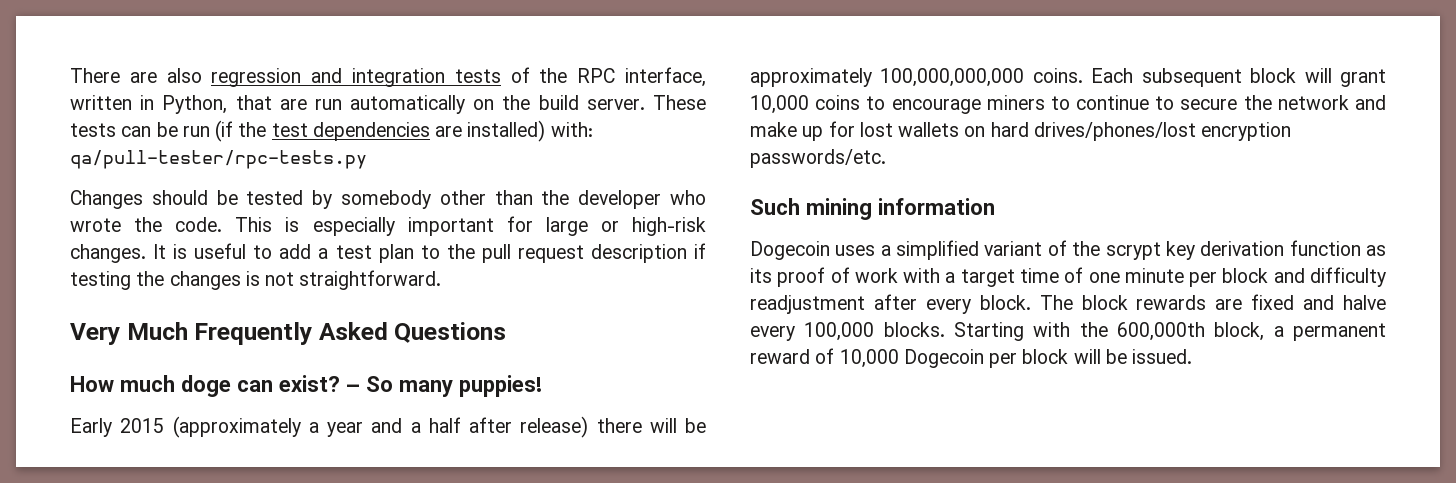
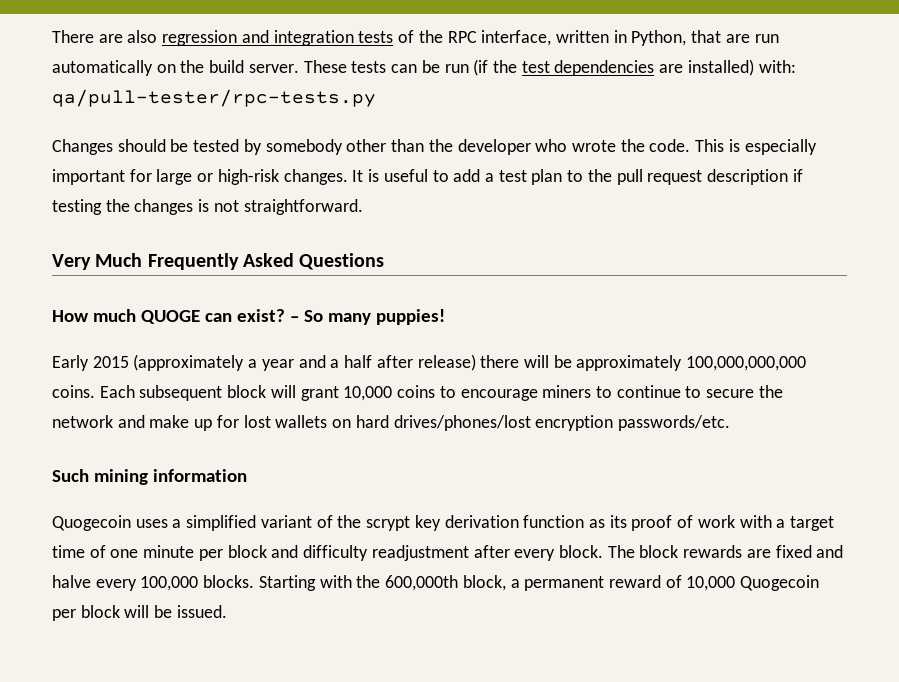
[181,375,231,397] doge -> [140,310,200,324] QUOGE
[750,241,830,260] Dogecoin -> [52,515,131,531] Quogecoin
[903,349,984,368] Dogecoin -> [740,575,820,591] Quogecoin

